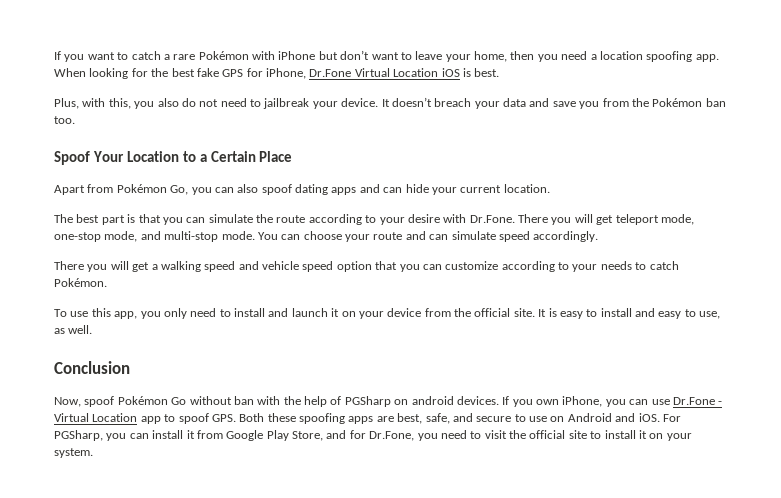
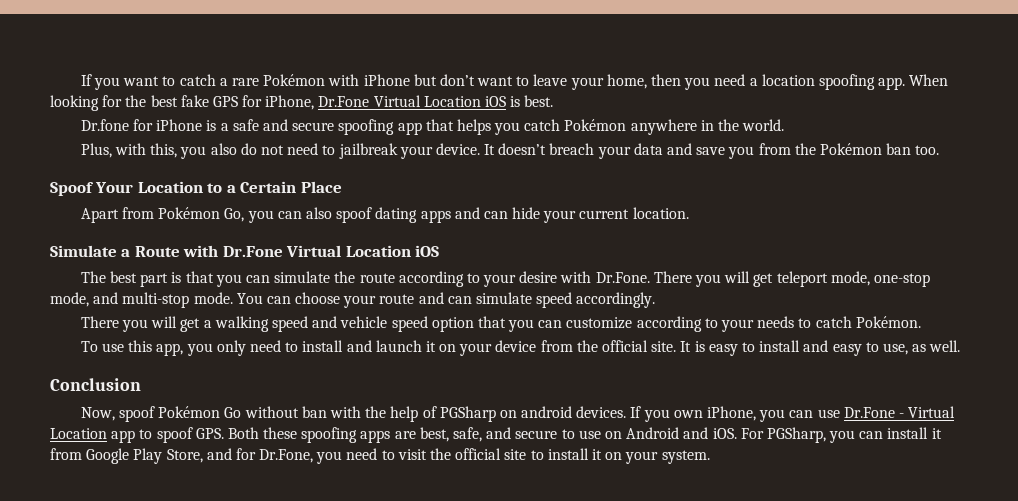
(500, 72) none -> [80,119,785,135] // Dr.fone for iPhone is a safe and secure spoofing app that helps you catch Pokémon anywhere in the world.
(550, 188) none -> [50,245,440,257] // Simulate a Route with Dr.Fone Virtual Location iOS

